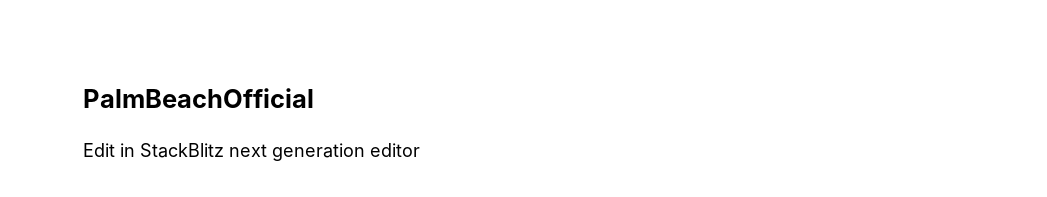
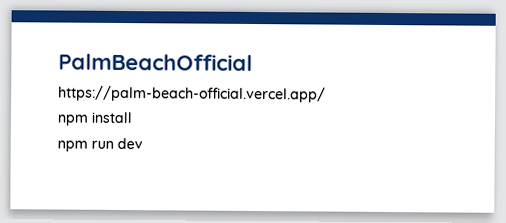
[83,143,420,161] Edit in StackBlitz next generation editor -> [58,85,326,103] [57,111,132,126] [57,137,143,152] https://palm-beach-official.vercel.app/ // npm install // npm run dev

